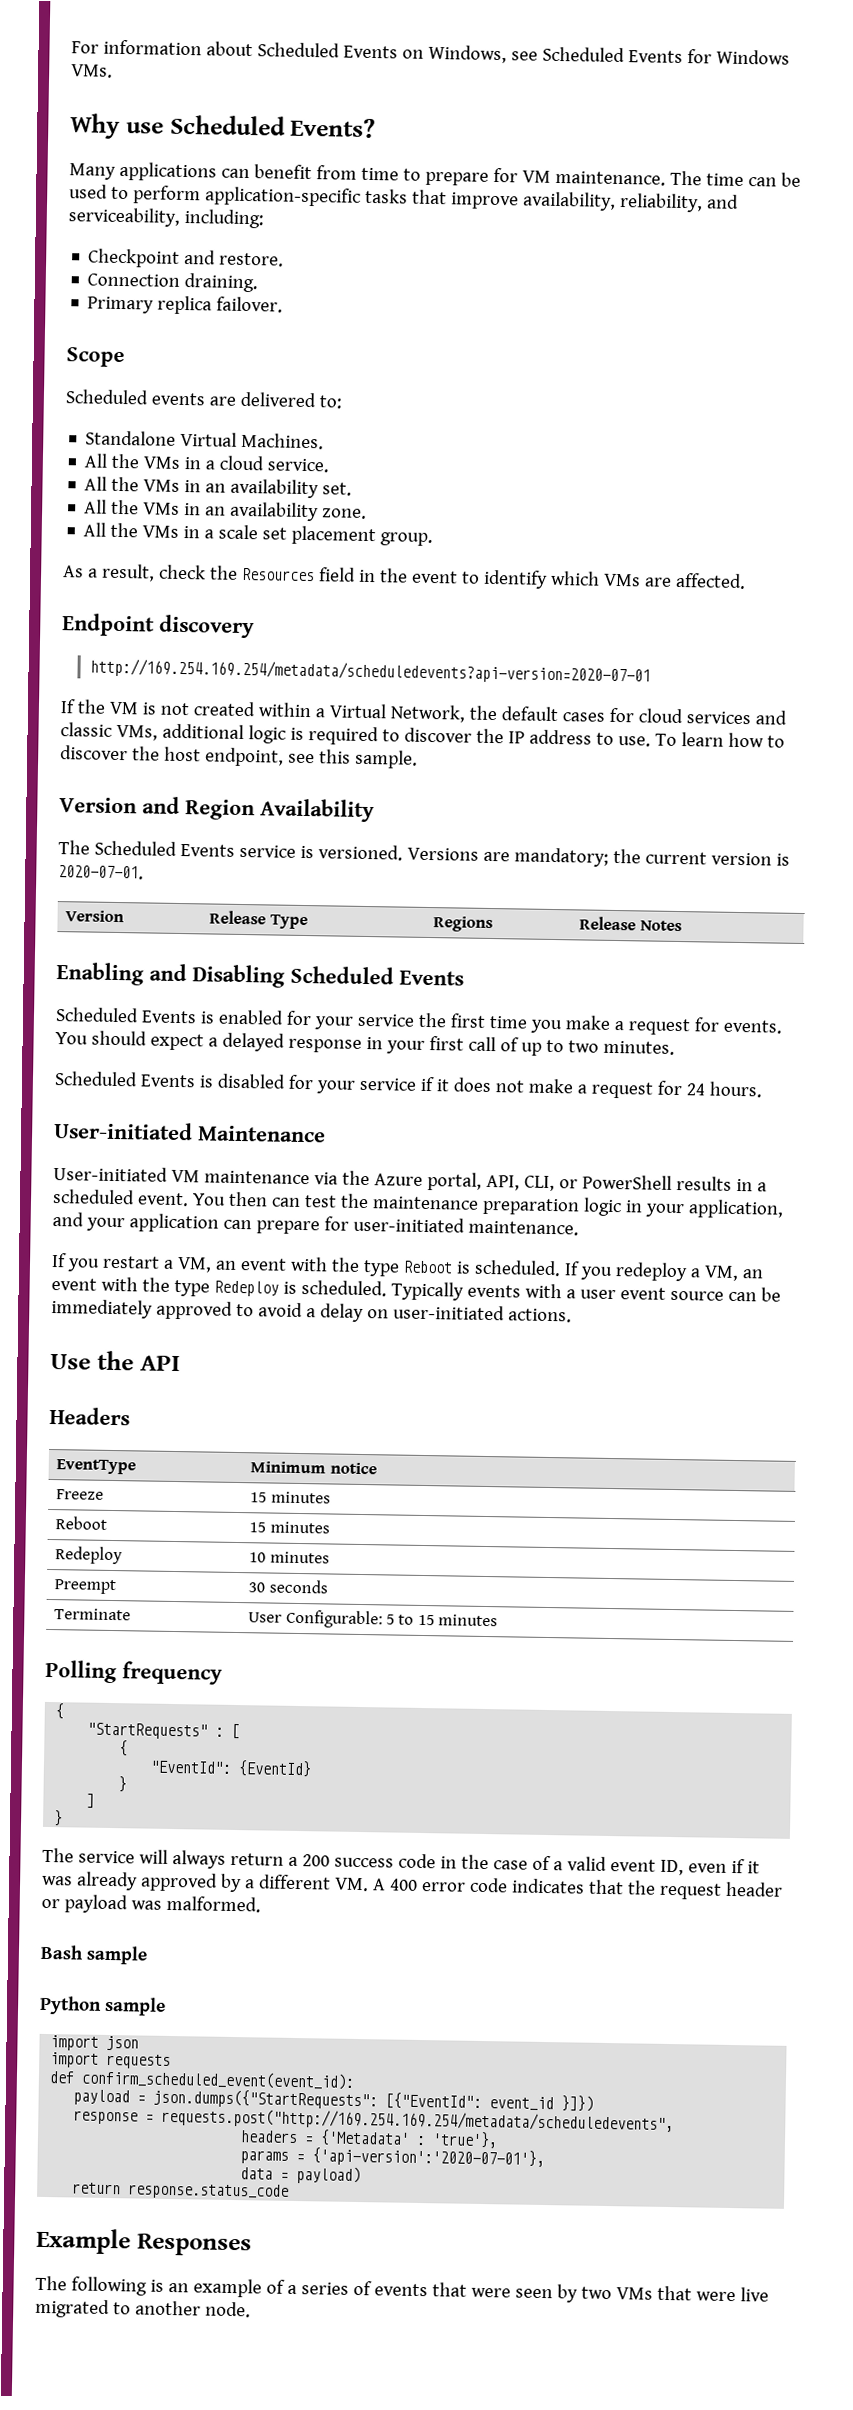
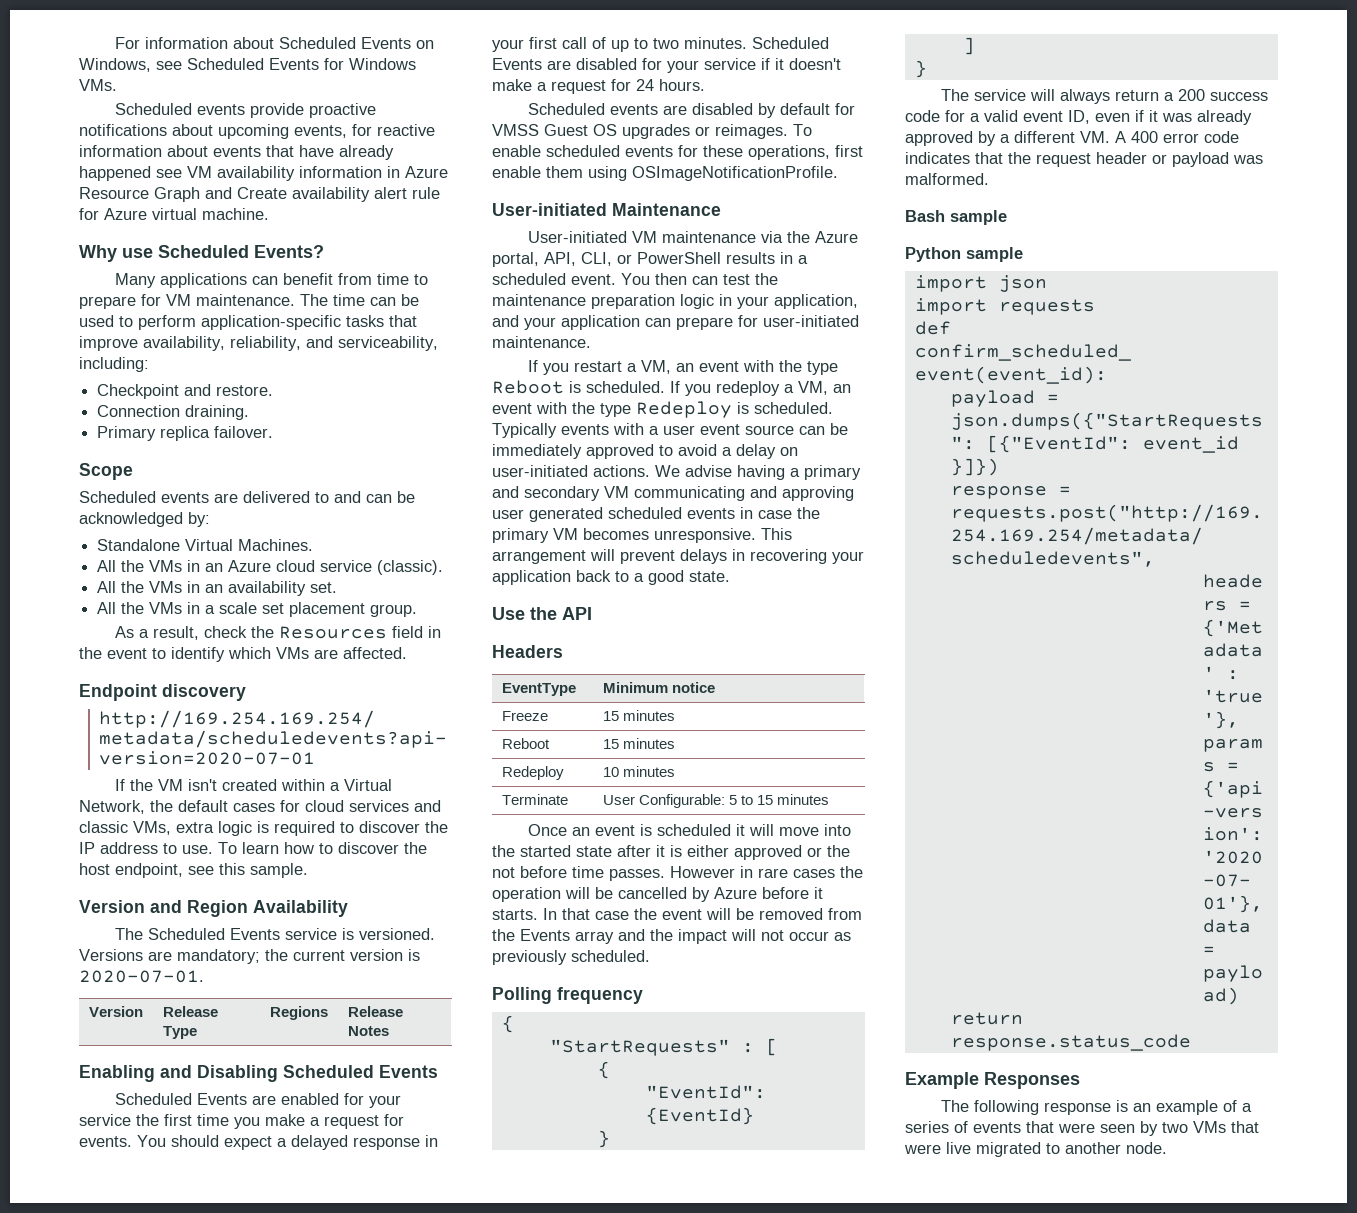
(113, 71) none -> [115,103,377,118] [79,124,435,139] [79,145,394,160] [79,166,448,181] [79,187,440,202] [79,208,269,220] // Scheduled events provide proactive notifications about upcoming events, for reactive information about events that have already happened see VM availability information in Azure Resource Graph and Create availability alert rule for Azure virtual machine.
[318,395,342,409] to: -> [315,491,415,503] [79,512,210,527] to and can be acknowledged by:
[205,455,330,473] a cloud service. -> [205,560,444,575] an Azure cloud service (classic).
[84,499,368,522] // All the VMs in an availability zone. -> (338, 587) none
[141,702,190,716] is not -> [188,779,218,791] isn't
[161,723,244,740] additional -> [176,822,214,833] extra
[199,1011,215,1024] is -> [252,1095,277,1105] are
[54,1071,214,1088] // Scheduled Events is -> [752,37,829,49] [492,58,571,70] Scheduled Events are
[452,1077,525,1093] does not -> [789,58,841,70] doesn't
(763, 1089) none -> [528,103,856,118] [492,124,812,139] [492,145,863,160] [492,166,838,181] // Scheduled events are disabled by default for VMSS Guest OS upgrades or reimages. To enable scheduled events for these operations, first enable them using OSImageNotificationProfile.
(572, 1315) none -> [655,465,861,480] [492,486,854,501] [492,507,820,522] [492,528,792,543] [492,549,864,564] [492,570,730,585] We advise having a primary and secondary VM communicating and approving user generated scheduled events in case the primary VM becomes unresponsive. This arrangement will prevent delays in recovering your application back to a good state.
[54,1579,117,1595] [248,1579,328,1594] // Preempt | 30 seconds -> (675, 771) none
(499, 1620) none -> [528,824,852,836] [492,845,850,860] [492,866,863,881] [492,887,823,902] [492,908,862,920] [492,929,851,944] [492,950,650,965] // Once an event is scheduled it will move into the started state after it is either approved or the not before time passes. However in rare cases the operation will be cancelled by Azure before it starts. In that case the event will be removed from the Events array and the impact will not occur as previously scheduled.
[439,1854,551,1871] in the case of -> [945,110,965,122] for
(147, 2286) none -> [1044,1102,1112,1115] response

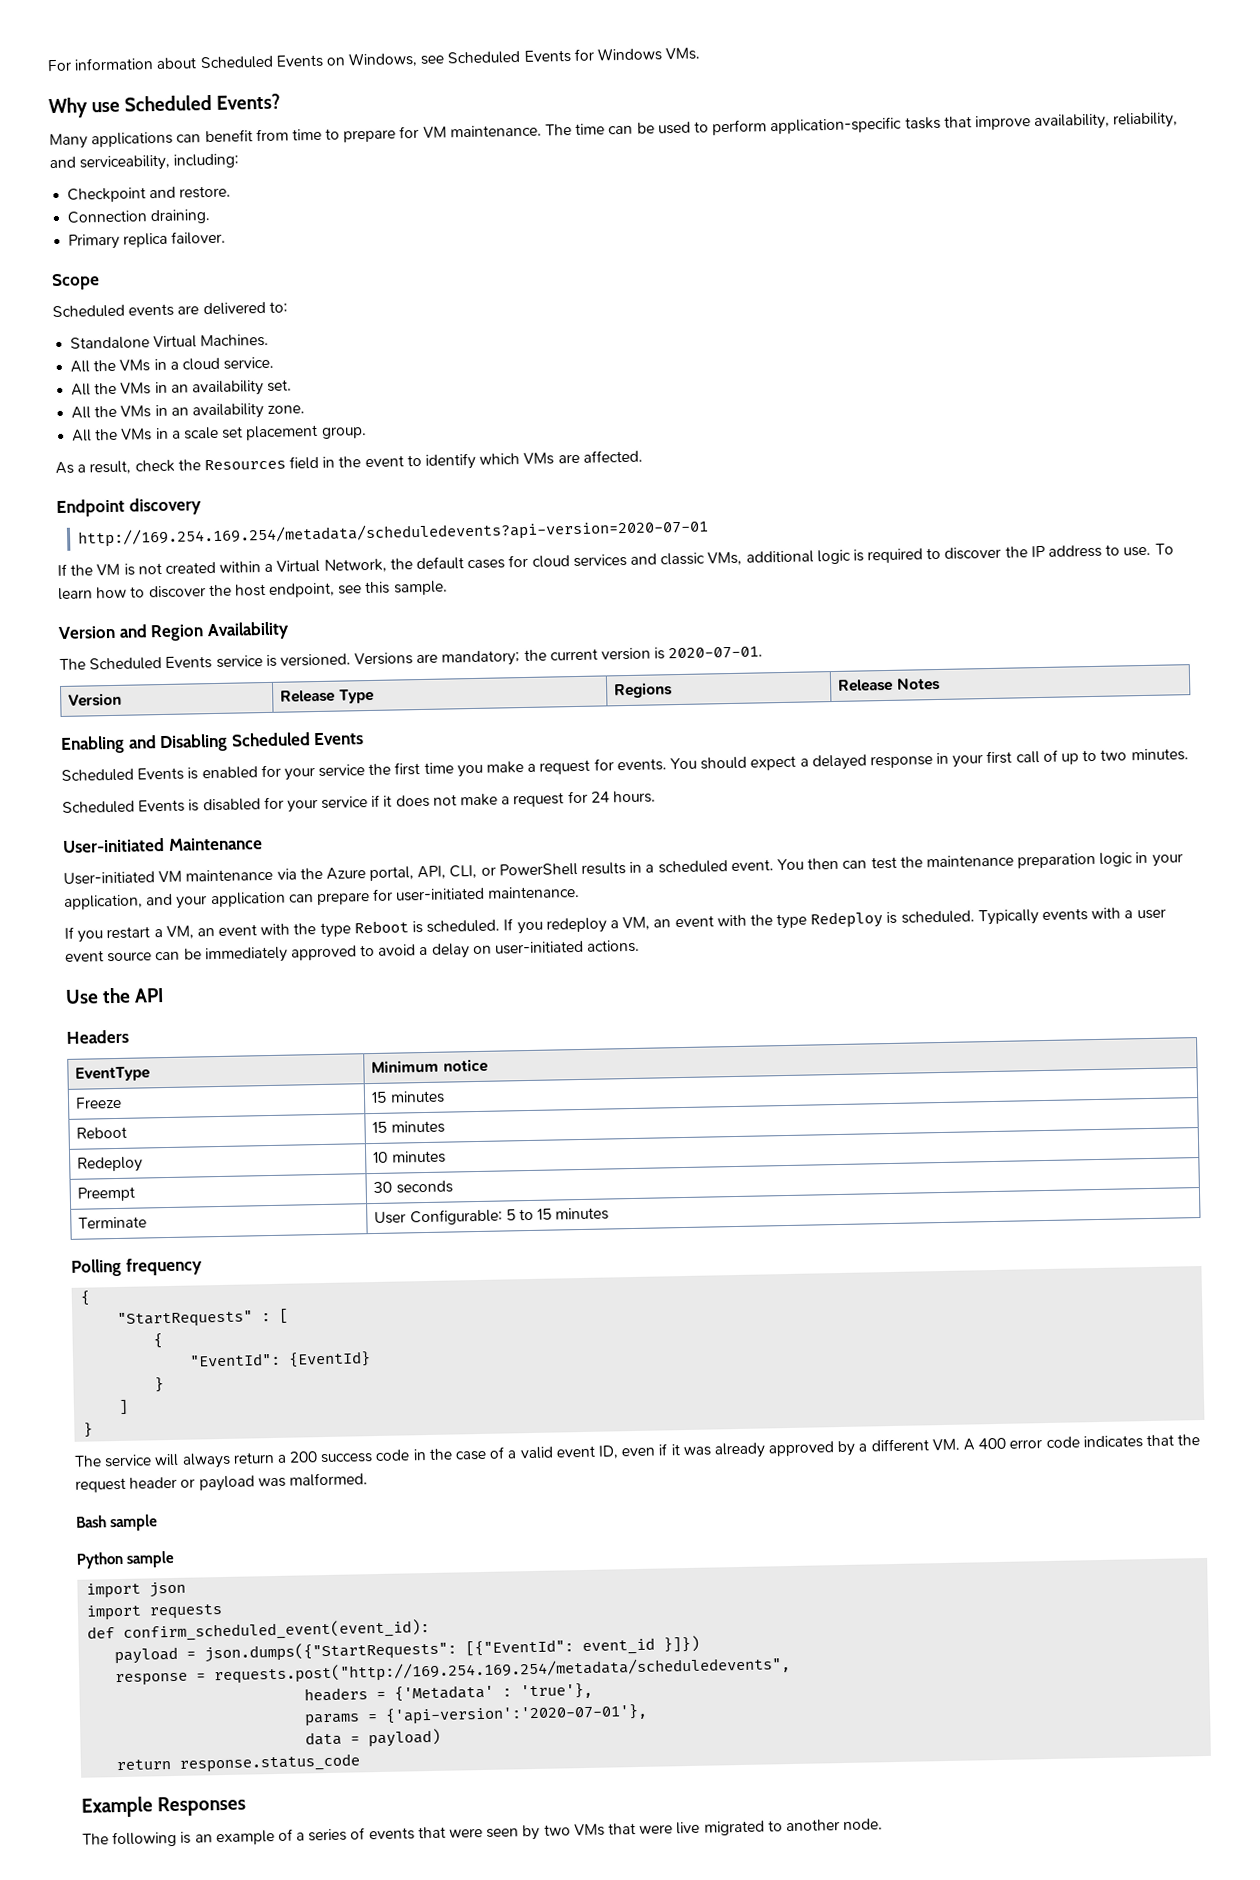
[115,103,377,118] [79,124,435,139] [79,145,394,160] [79,166,448,181] [79,187,440,202] [79,208,269,220] // Scheduled events provide proactive notifications about upcoming events, for reactive information about events that have already happened see VM availability information in Azure Resource Graph and Create availability alert rule for Azure virtual machine. -> (701, 54) none
[315,491,415,503] [79,512,210,527] to and can be acknowledged by: -> [268,301,288,313] to:
[205,560,444,575] an Azure cloud service (classic). -> [169,356,275,371] a cloud service.
(338, 587) none -> [71,402,306,420] // All the VMs in an availability zone.
[188,779,218,791] isn't -> [123,563,162,576] is not
[176,822,214,833] extra -> [745,550,814,564] additional
[252,1095,277,1105] are -> [187,767,199,780] is
[752,37,829,49] [492,58,571,70] Scheduled Events are -> [62,799,200,814] // Scheduled Events is
[789,58,841,70] doesn't -> [395,794,457,808] does not
[528,103,856,118] [492,124,812,139] [492,145,863,160] [492,166,838,181] // Scheduled events are disabled by default for VMSS Guest OS upgrades or reimages. To enable scheduled events for these operations, first enable them using OSImageNotificationProfile. -> (656, 797) none
[655,465,861,480] [492,486,854,501] [492,507,820,522] [492,528,792,543] [492,549,864,564] [492,570,730,585] We advise having a primary and secondary VM communicating and approving user generated scheduled events in case the primary VM becomes unresponsive. This arrangement will prevent delays in recovering your application back to a good state. -> (641, 946) none
(675, 771) none -> [77,1186,136,1202] [373,1180,453,1194] // Preempt | 30 seconds
[528,824,852,836] [492,845,850,860] [492,866,863,881] [492,887,823,902] [492,908,862,920] [492,929,851,944] [492,950,650,965] // Once an event is scheduled it will move into the started state after it is either approved or the not before time passes. However in rare cases the operation will be cancelled by Azure before it starts. In that case the event will be removed from the Events array and the impact will not occur as previously scheduled. -> (610, 1214) none
[945,110,965,122] for -> [412,1446,506,1461] in the case of
[1044,1102,1112,1115] response -> (178, 1839) none

